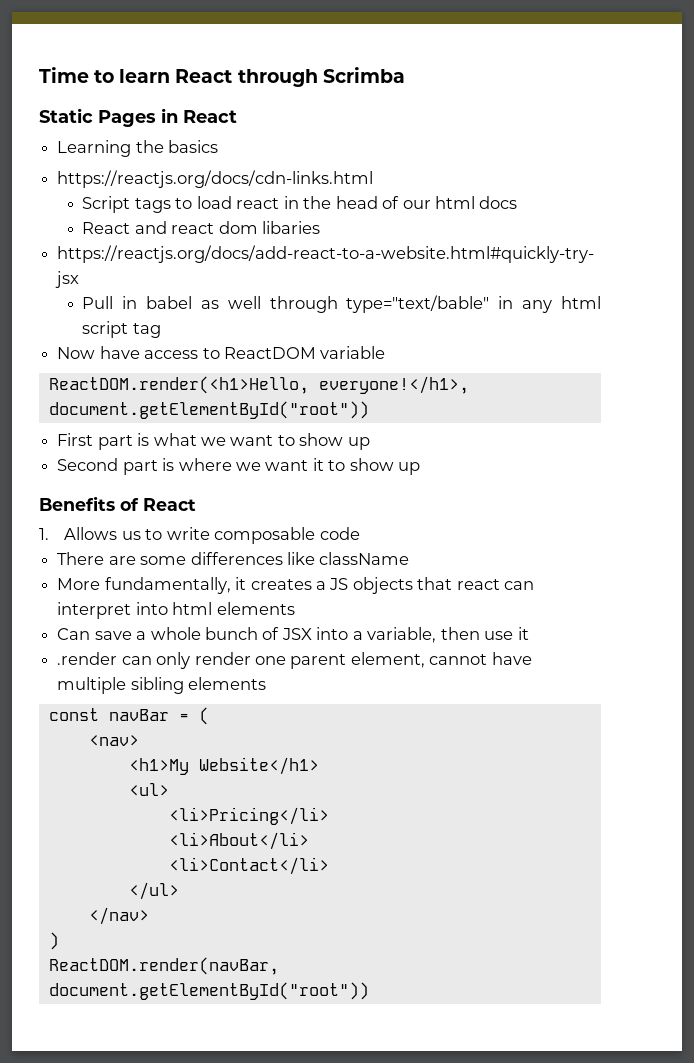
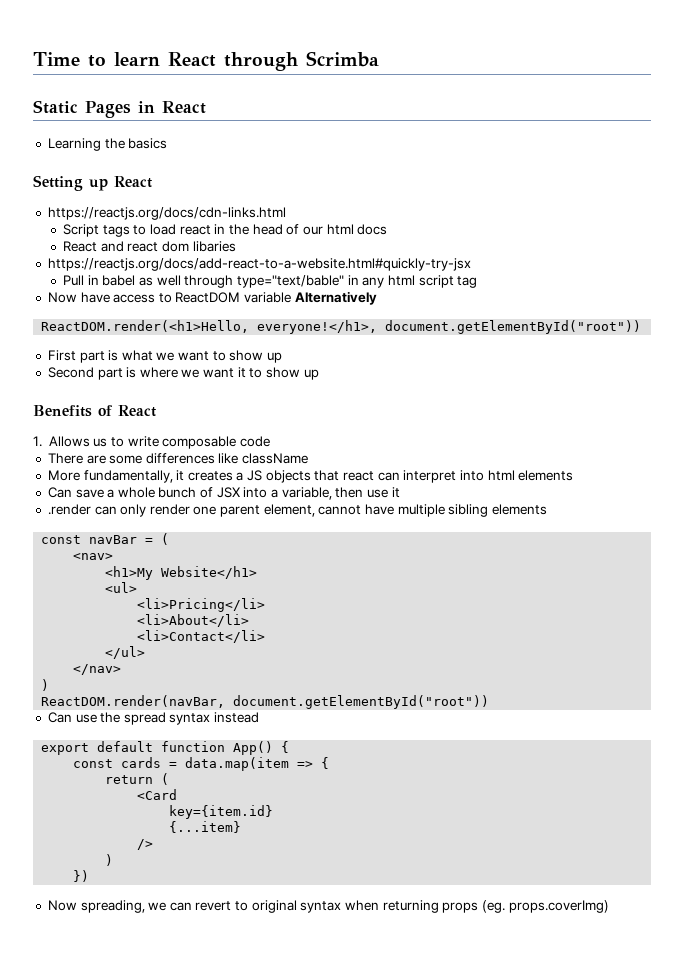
(219, 146) none -> [33,175,152,191] // Setting up React
(386, 352) none -> [294,291,377,305] Alternatively
(369, 991) none -> [47,712,260,725] [41,741,290,755] [73,757,330,771] [105,773,170,785] [137,789,178,800] [169,805,274,819] [169,821,242,833] [137,839,154,850] [105,854,114,866] [73,870,90,882] [47,900,609,913] // Can use the spread syntax instead // export default function App() { // const cards = data.map(item => { // return ( // <Card // key={item.id} // {...item} // /> // ) // }) // Now spreading, we can revert to original syntax when returning props (eg. props.coverImg)

